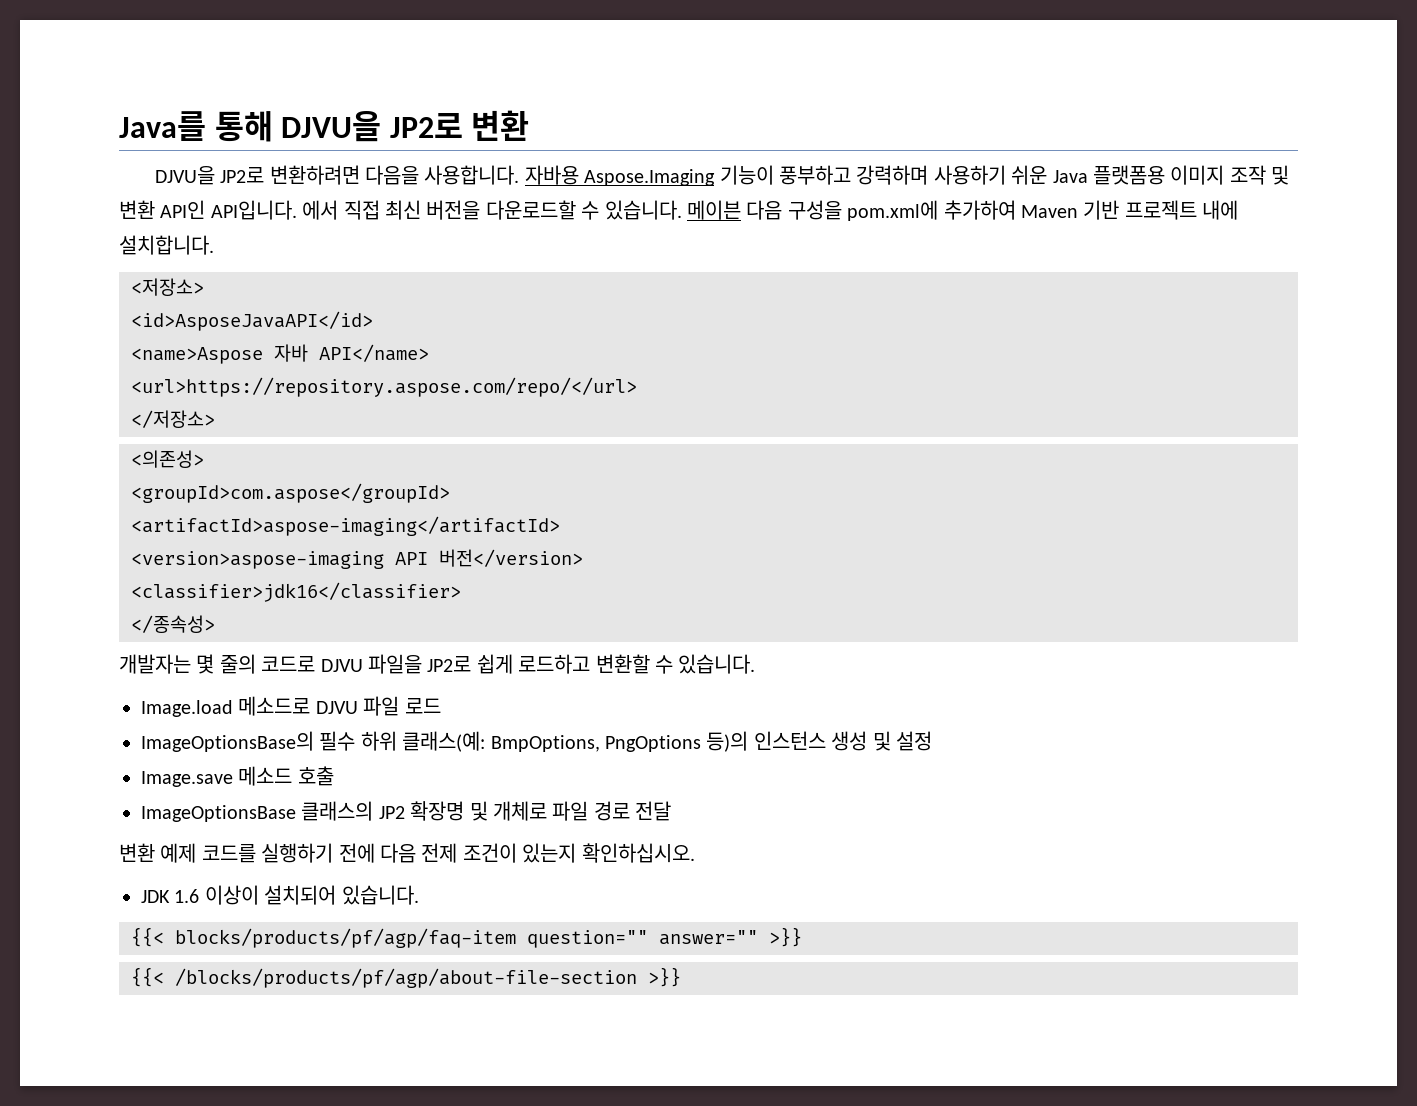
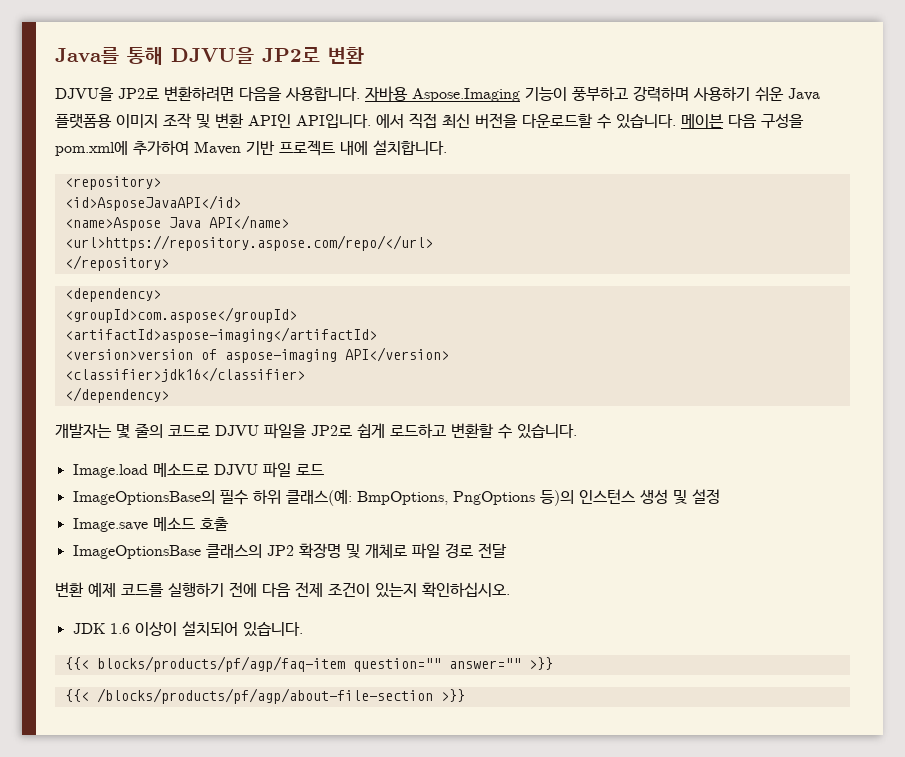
[131,278,204,296] <저장소> -> [64,176,161,190] <repository>
[274,344,308,362] 자바 -> [168,217,201,228] Java
[131,410,215,428] [131,450,204,468] </저장소> // <의존성> -> [64,255,169,271] [64,288,161,302] </repository> // <dependency>
[131,549,583,569] <version>aspose-imaging API 버전</version> -> [64,347,449,363] <version>version of aspose-imaging API</version>
[131,615,215,633] </종속성> -> [64,387,169,403] </dependency>

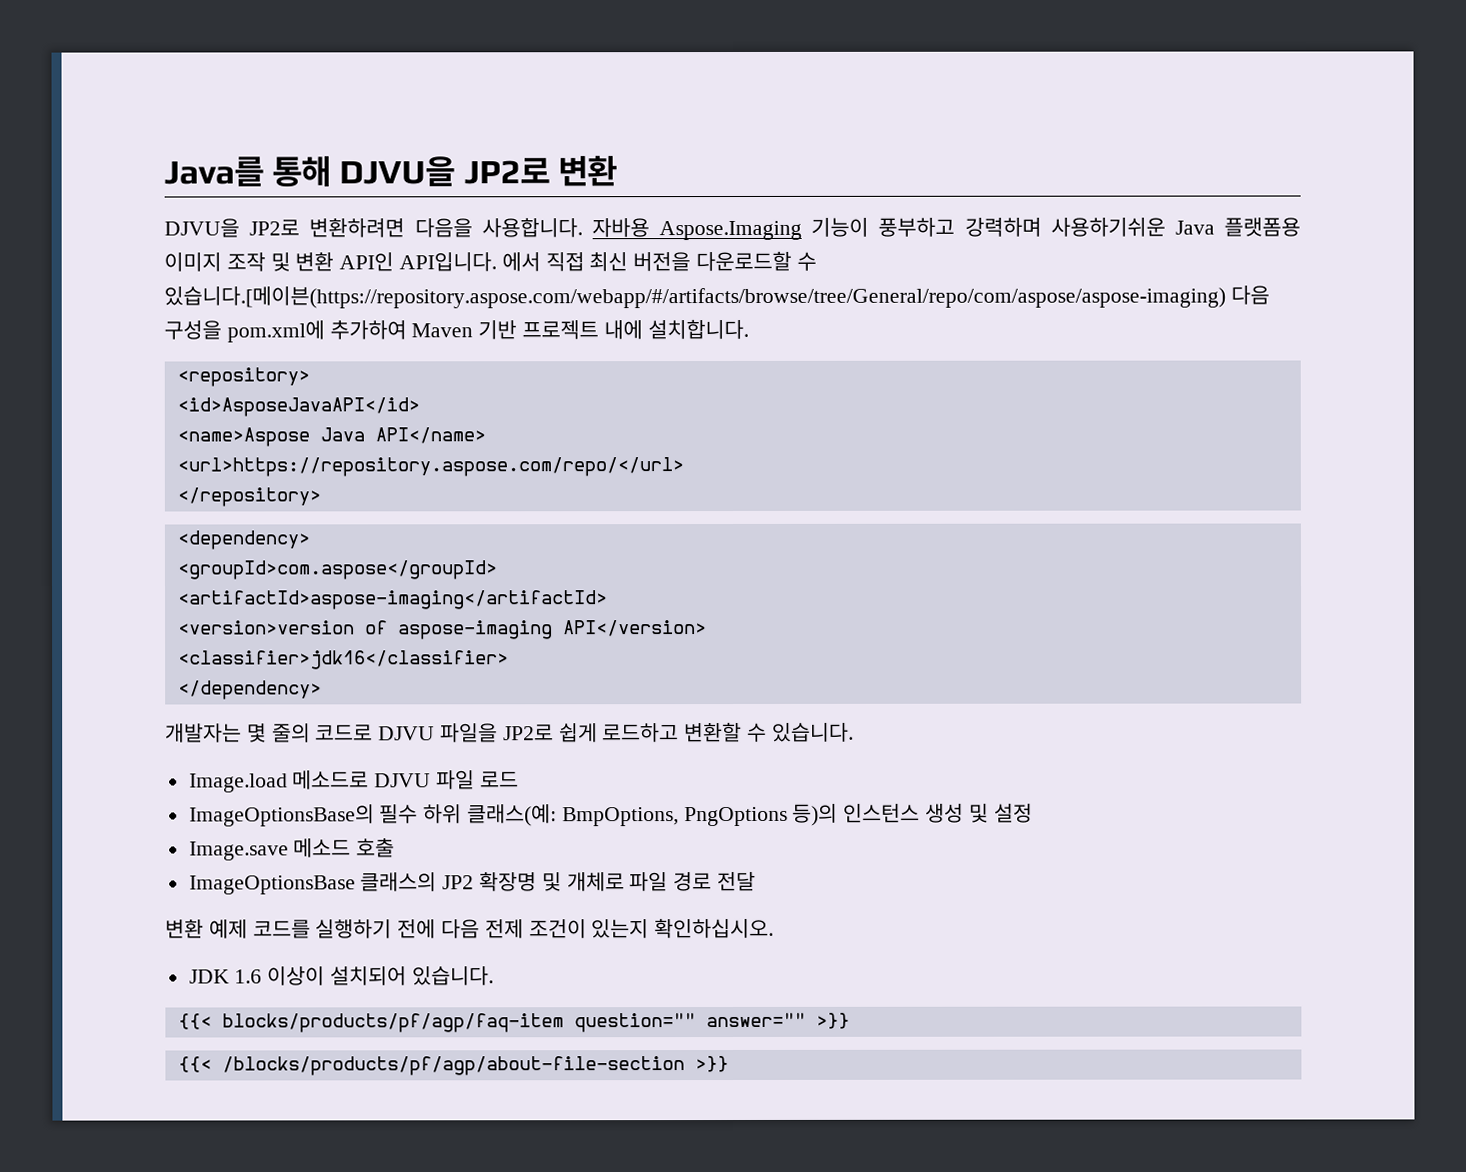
[693,86,784,101] 사용하기 쉬운 -> [1050,217,1166,237] 사용하기쉬운
[616,114,724,129] 있습니다. 메이븐 -> [164,285,1226,309] 있습니다.[메이븐(https://repository.aspose.com/webapp/#/artifacts/browse/tree/General/repo/com/aspose/aspose-imaging)

